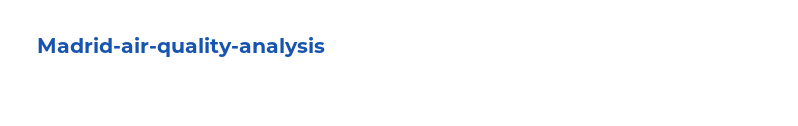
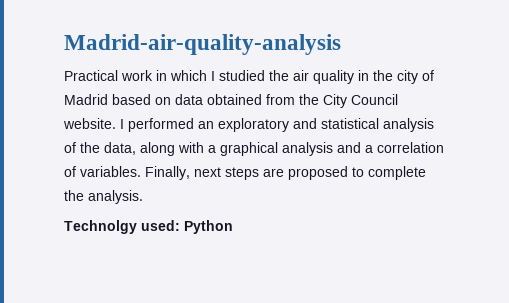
(325, 47) none -> [64,70,434,84] [64,94,398,108] [63,118,434,132] [64,142,444,156] [64,166,426,180] [64,190,143,204] [64,220,233,234] // Practical work in which I studied the air quality in the city of Madrid based on data obtained from the City Council website. I performed an exploratory and statistical analysis of the data, along with a graphical analysis and a correlation of variables. Finally, next steps are proposed to complete the analysis. // Technolgy used: Python

